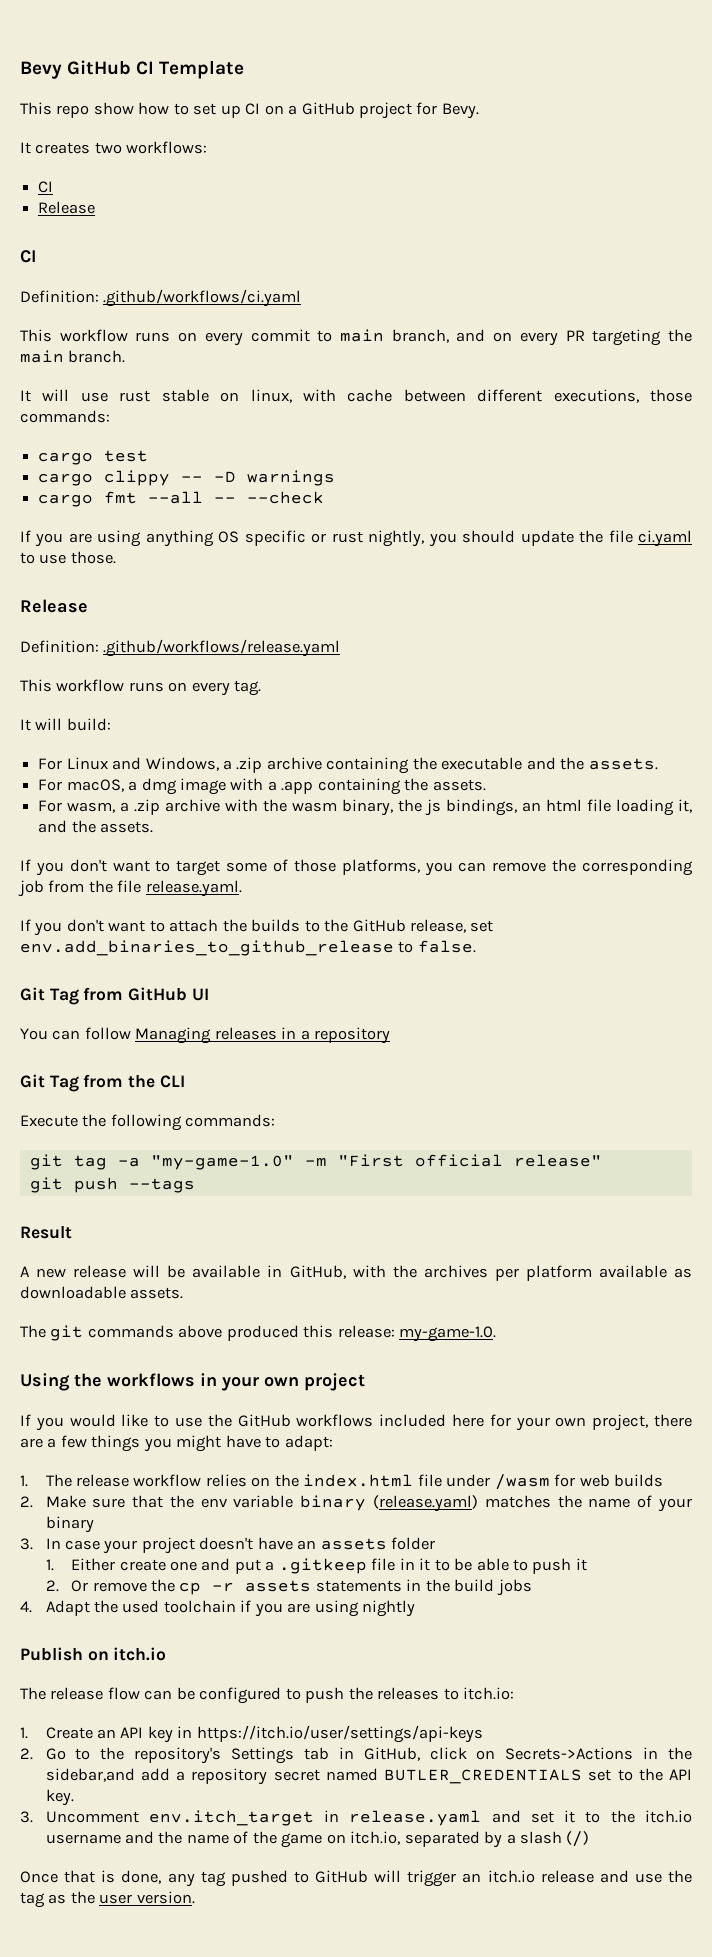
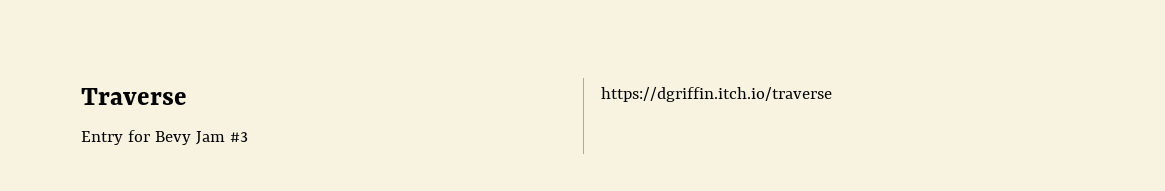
[20,60,245,79] [20,102,479,119] [20,141,208,154] [38,181,54,193] [38,201,96,214] [20,250,36,263] [20,289,302,307] [20,329,692,346] [20,350,126,363] [20,389,692,403] [20,410,110,423] [38,450,149,465] [38,470,336,486] [38,491,325,507] [20,530,693,547] [20,551,116,564] [20,599,88,613] [20,639,341,657] [20,679,262,696] [20,718,111,731] [38,757,658,774] [38,778,486,795] [38,799,693,816] [38,820,154,833] [20,859,693,876] [18,880,242,897] [20,919,494,936] [20,940,476,956] [20,987,209,1005] [20,1027,391,1044] [20,1074,185,1092] [20,1114,276,1131] [29,1154,602,1170] [29,1177,195,1193] [20,1226,72,1239] [20,1265,692,1281] [20,1286,184,1299] [20,1325,497,1342] [20,1373,365,1391] [20,1414,692,1431] [20,1435,333,1452] [20,1474,663,1490] [20,1495,692,1512] [45,1516,94,1533] [20,1537,436,1554] [45,1558,587,1574] [45,1579,532,1596] [20,1600,416,1617] [20,1647,167,1661] [20,1687,515,1704] [20,1725,483,1743] [20,1747,692,1764] [45,1768,693,1785] [45,1789,74,1806] [20,1810,693,1826] [45,1831,590,1848] [20,1870,692,1887] [20,1891,195,1908] Bevy GitHub CI Template // This repo show how to set up CI on a GitHub project for Bevy. // It creates two workflows: // CI // Release // CI // Definition: .github/workflows/ci.yaml // This workflow runs on every commit to main branch, and on every PR targeting the main branch. // It will use rust stable on linux, with cache between different executions, those commands: // cargo test // cargo clippy -- -D warnings // cargo fmt --all -- --check // If you are using anything OS specific or rust nightly, you should update the file ci.yaml to use those. // Release // Definition: .github/workflows/release.yaml // This workflow runs on every tag. // It will build: // For Linux and Windows, a .zip archive containing the executable and the assets. // For macOS, a dmg image with a .app containing the assets. // For wasm, a .zip archive with the wasm binary, the js bindings, an html file loading it, and the assets. // If you don't want to target some of those platforms, you can remove the corresponding job from the file release.yaml. // If you don't want to attach the builds to the GitHub release, set env.add_binaries_to_github_release to false. // Git Tag from GitHub UI // You can follow Managing releases in a repository // Git Tag from the CLI // Execute the following commands: // git tag -a "my-game-1.0" -m "First official release" // git push --tags // Result // A new release will be available in GitHub, with the archives per platform available as downloadable assets. // The git commands above produced this release: my-game-1.0. // Using the workflows in your own project // If you would like to use the GitHub workflows included here for your own project, there are a few things you might have to adapt: // 1. The release workflow relies on the index.html file under /wasm for web builds // 2. Make sure that the env variable binary (release.yaml) matches the name of your binary // 3. In case your project doesn't have an assets folder // 1. Either create one and put a .gitkeep file in it to be able to push it // 2. Or remove the cp -r assets statements in the build jobs // 4. Adapt the used toolchain if you are using nightly // Publish on itch.io // The release flow can be configured to push the releases to itch.io: // 1. Create an API key in https://itch.io/user/settings/api-keys // 2. Go to the repository's Settings tab in GitHub, click on Secrets->Actions in the sidebar,and add a repository secret named BUTLER_CREDENTIALS set to the API key. // 3. Uncomment env.itch_target in release.yaml and set it to the itch.io username and the name of the game on itch.io, separated by a slash (/) // Once that is done, any tag pushed to GitHub will trigger an itch.io release and use the tag as the user version. -> [81,88,187,105] [81,130,248,145] [601,87,832,102] Traverse // Entry for Bevy Jam #3 // https://dgriffin.itch.io/traverse

